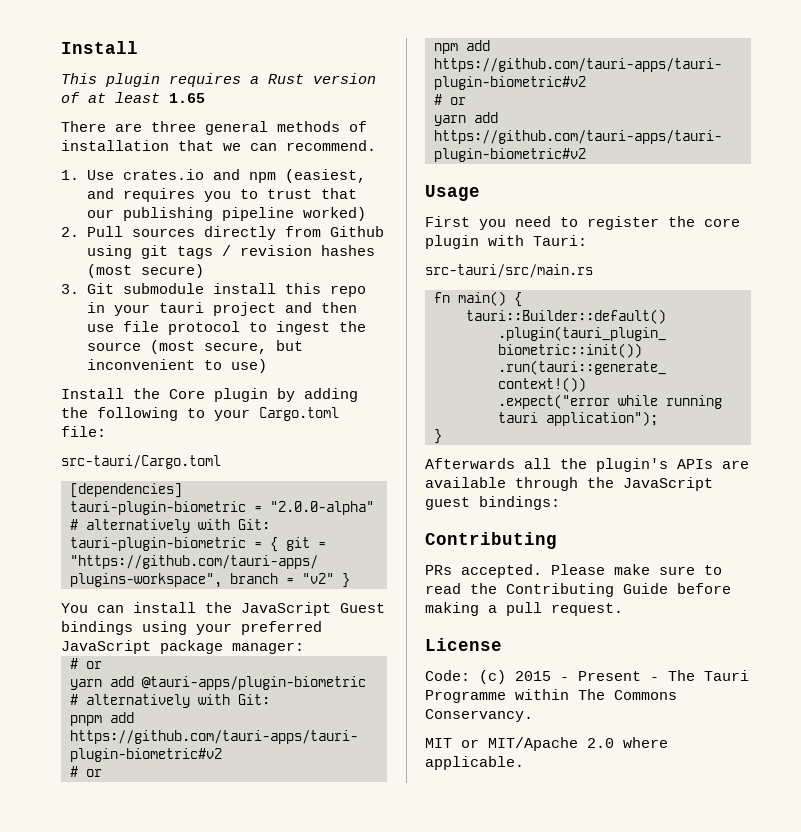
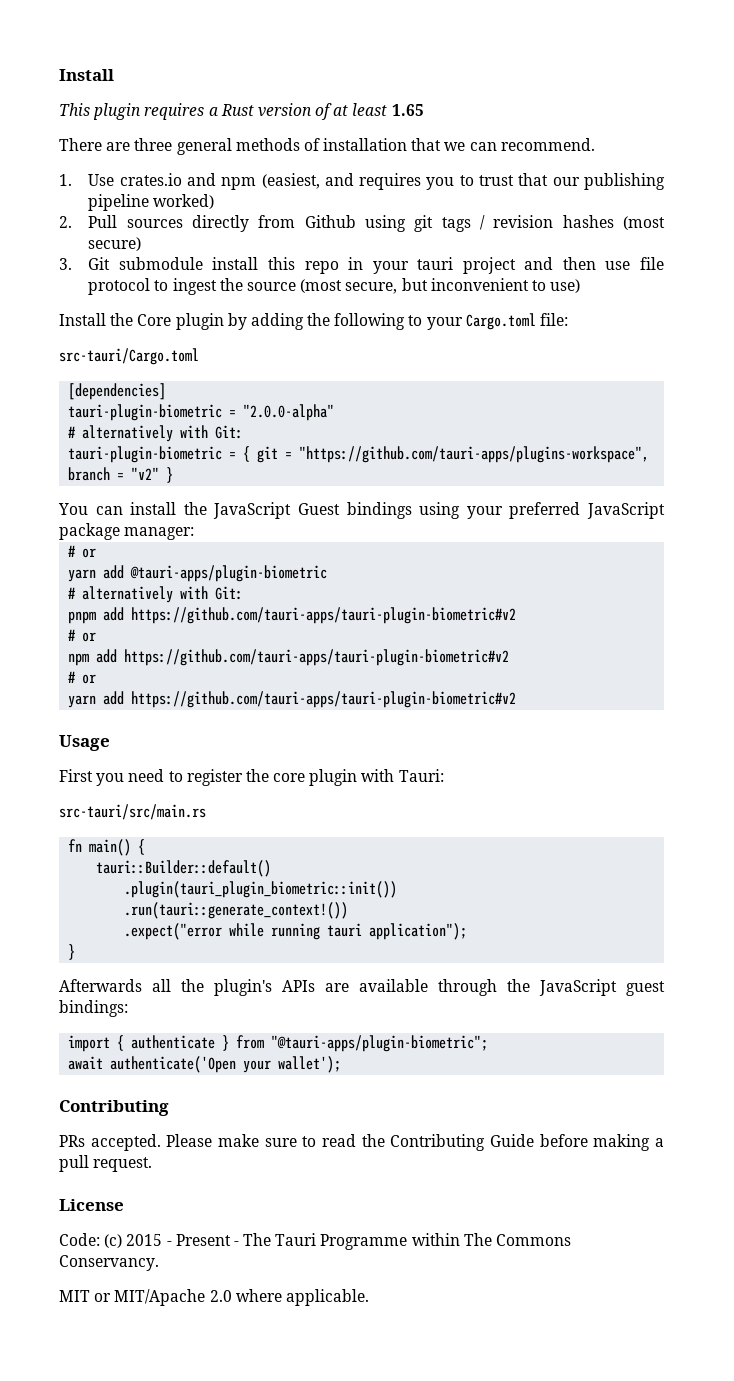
(560, 503) none -> [68,1035,489,1052] [68,1056,342,1073] // import { authenticate } from "@tauri-apps/plugin-biometric"; // await authenticate('Open your wallet');

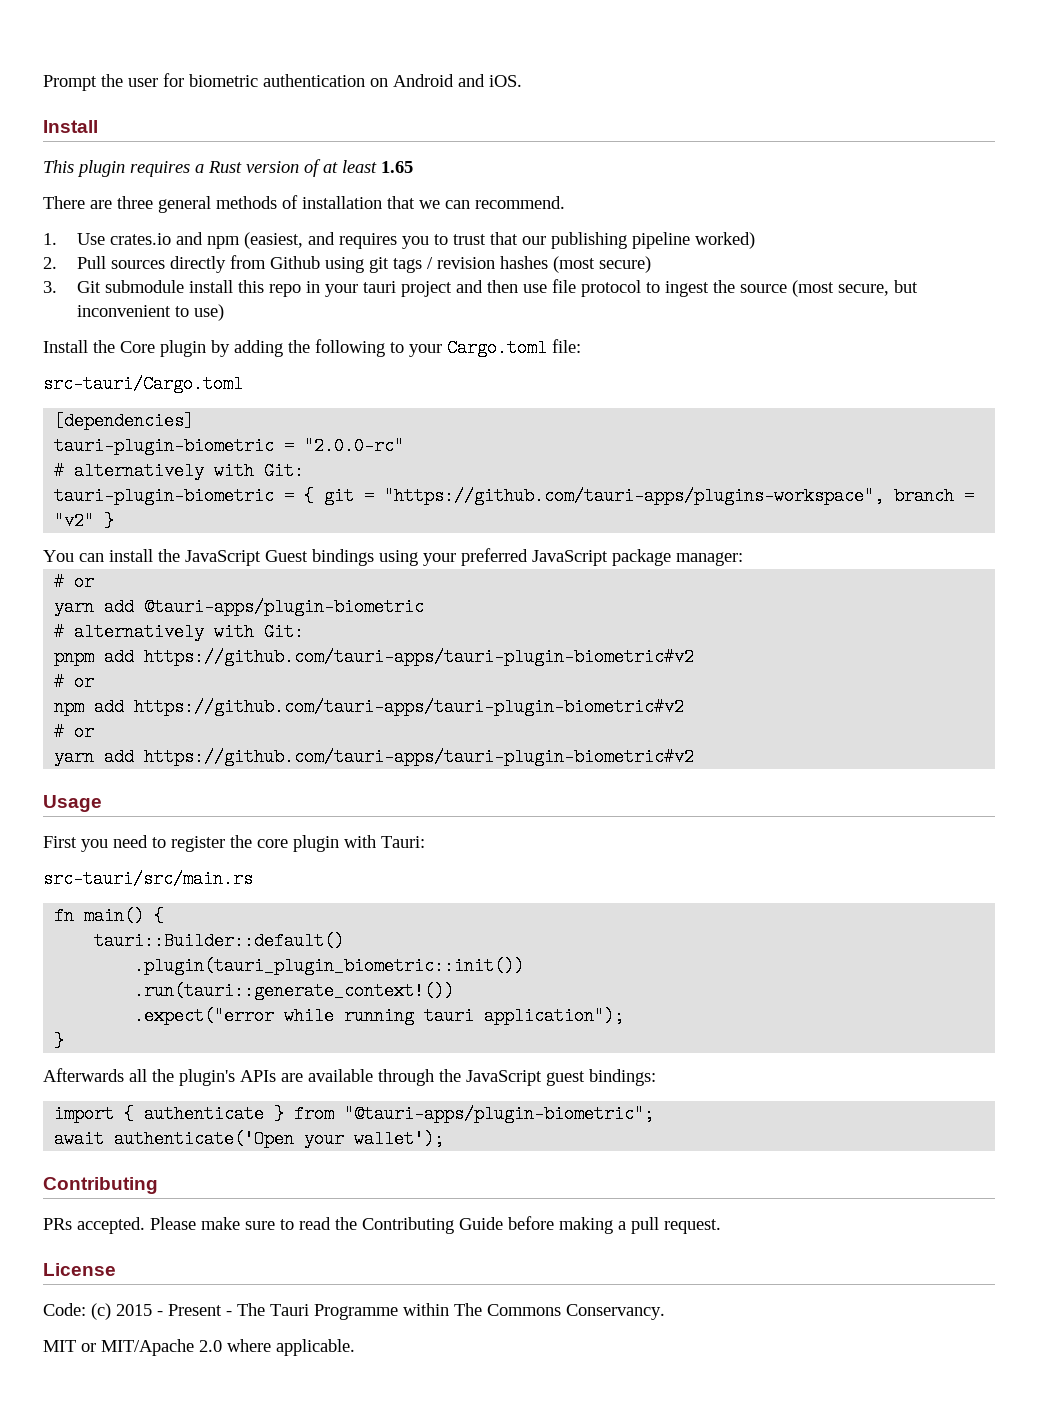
(59, 75) none -> [43,73,522,91] Prompt the user for biometric authentication on Android and iOS. //
[243,404,335,421] "2.0.0-alpha" -> [304,437,405,455] "2.0.0-rc"

